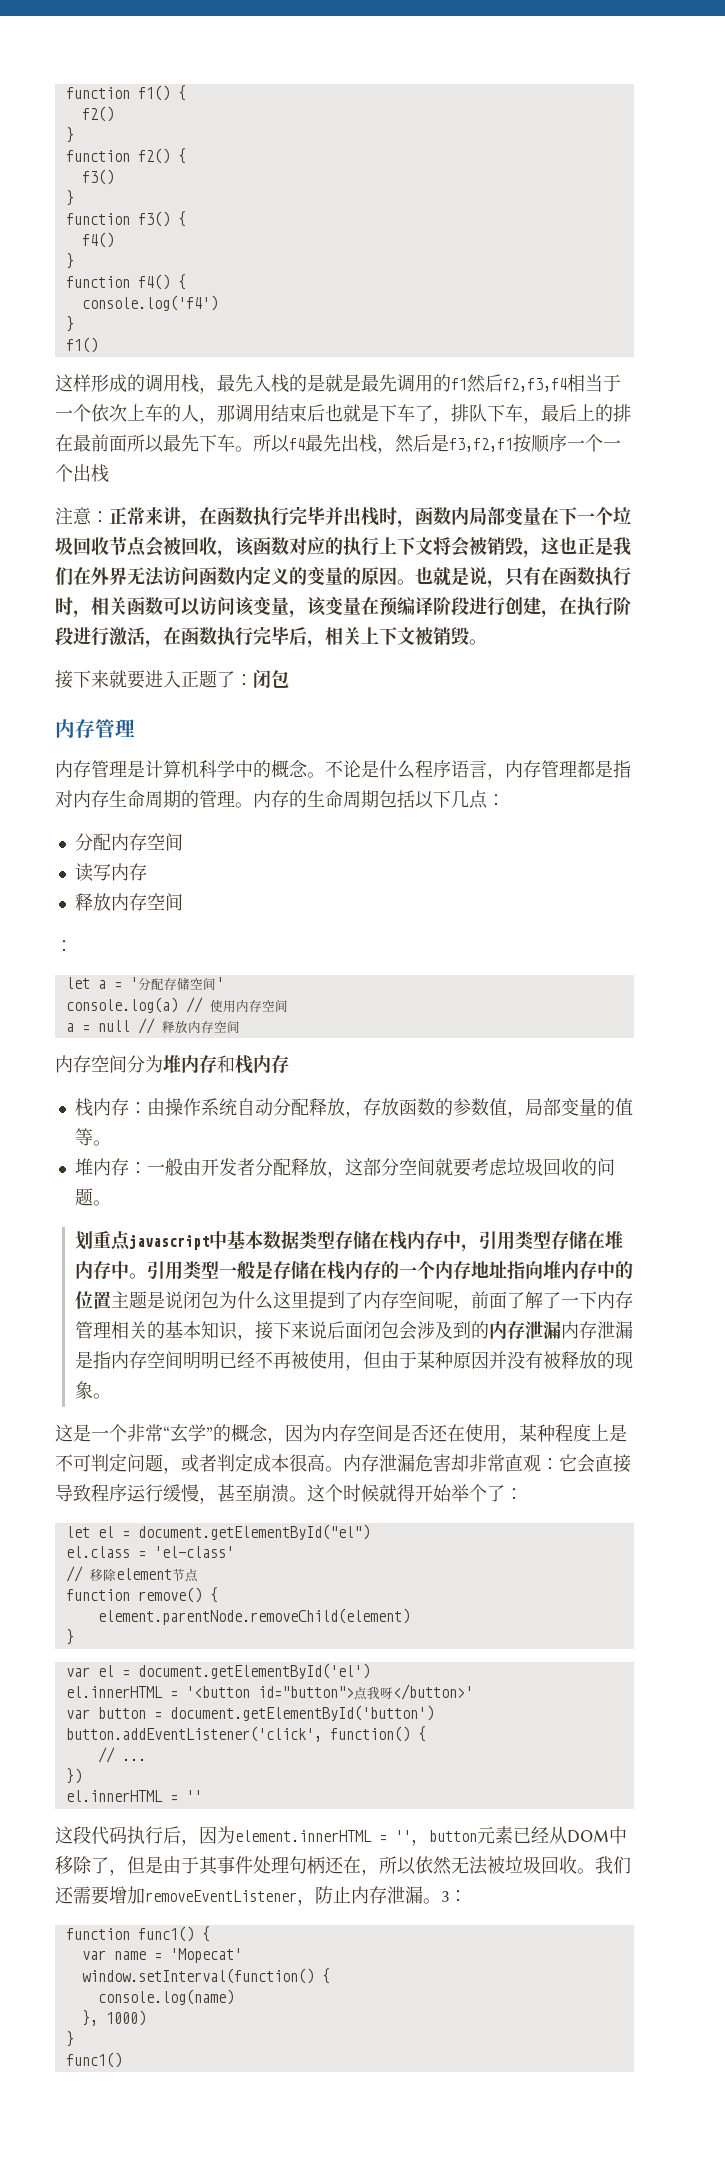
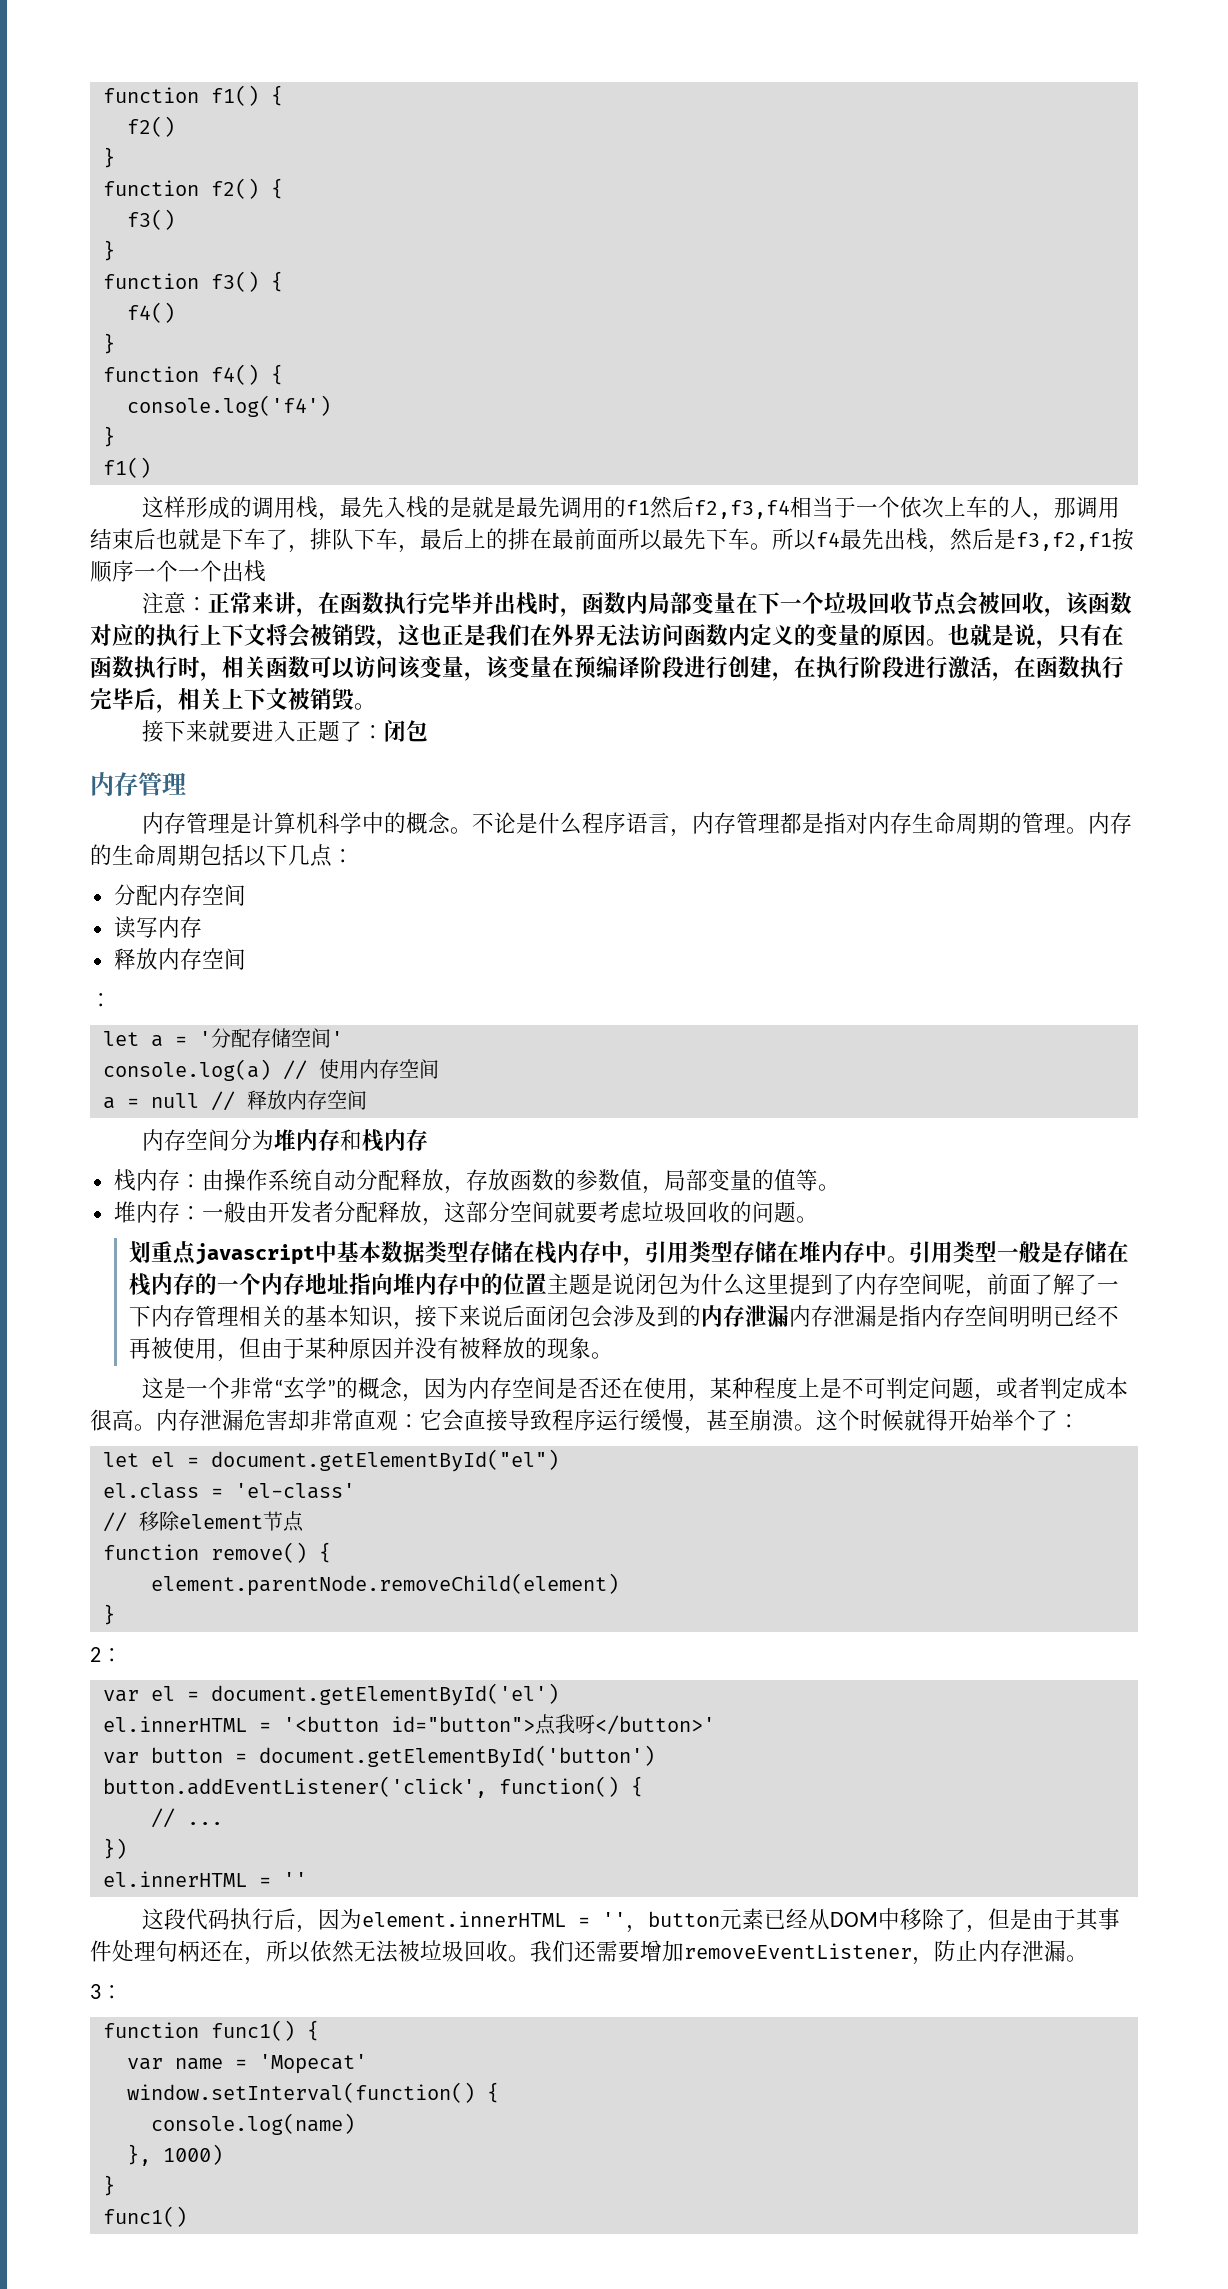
(74, 1637) none -> [90,1647,123,1662] // 2：
(441, 1901) none -> (1088, 1958) //

